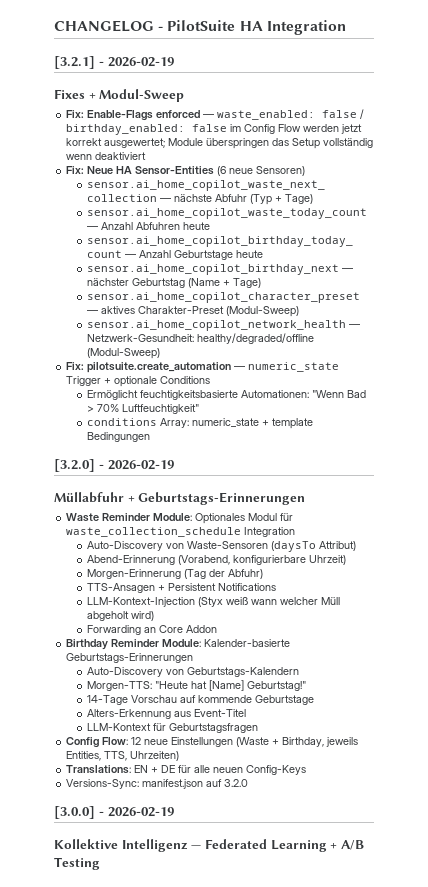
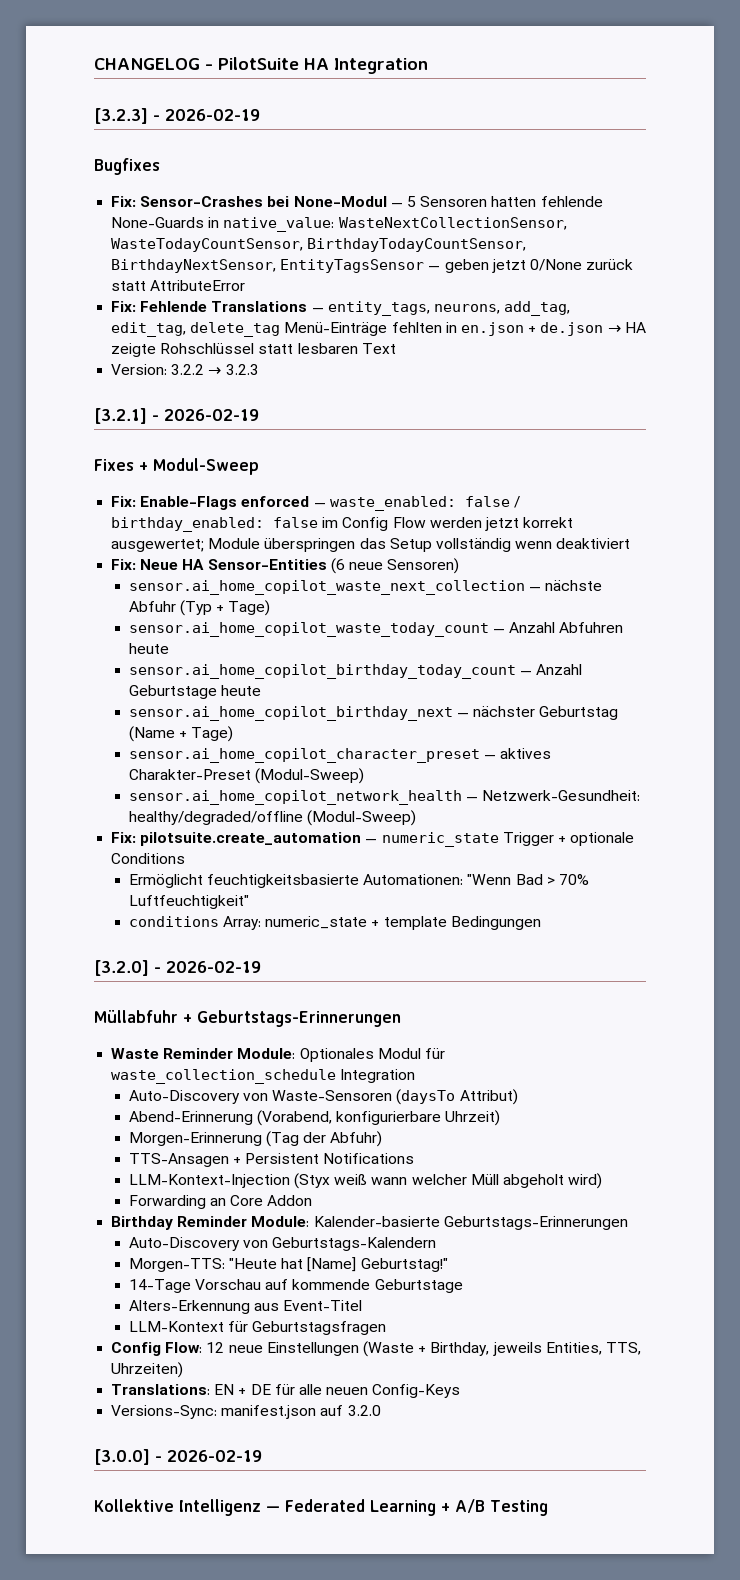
(346, 27) none -> [94,108,260,124] [94,158,160,175] [111,196,603,207] [111,217,567,232] [111,238,527,252] [111,259,634,273] [111,280,246,291] [111,301,571,316] [111,322,646,337] [111,343,396,357] [111,364,259,375] // [3.2.3] - 2026-02-19 // Bugfixes // Fix: Sensor-Crashes bei None-Modul — 5 Sensoren hatten fehlende None-Guards in native_value: WasteNextCollectionSensor, WasteTodayCountSensor, BirthdayTodayCountSensor, BirthdayNextSensor, EntityTagsSensor — geben jetzt 0/None zurück statt AttributeError // Fix: Fehlende Translations — entity_tags, neurons, add_tag, edit_tag, delete_tag Menü-Einträge fehlten in en.json + de.json → HA zeigte Rohschlüssel statt lesbaren Text // Version: 3.2.2 → 3.2.3

